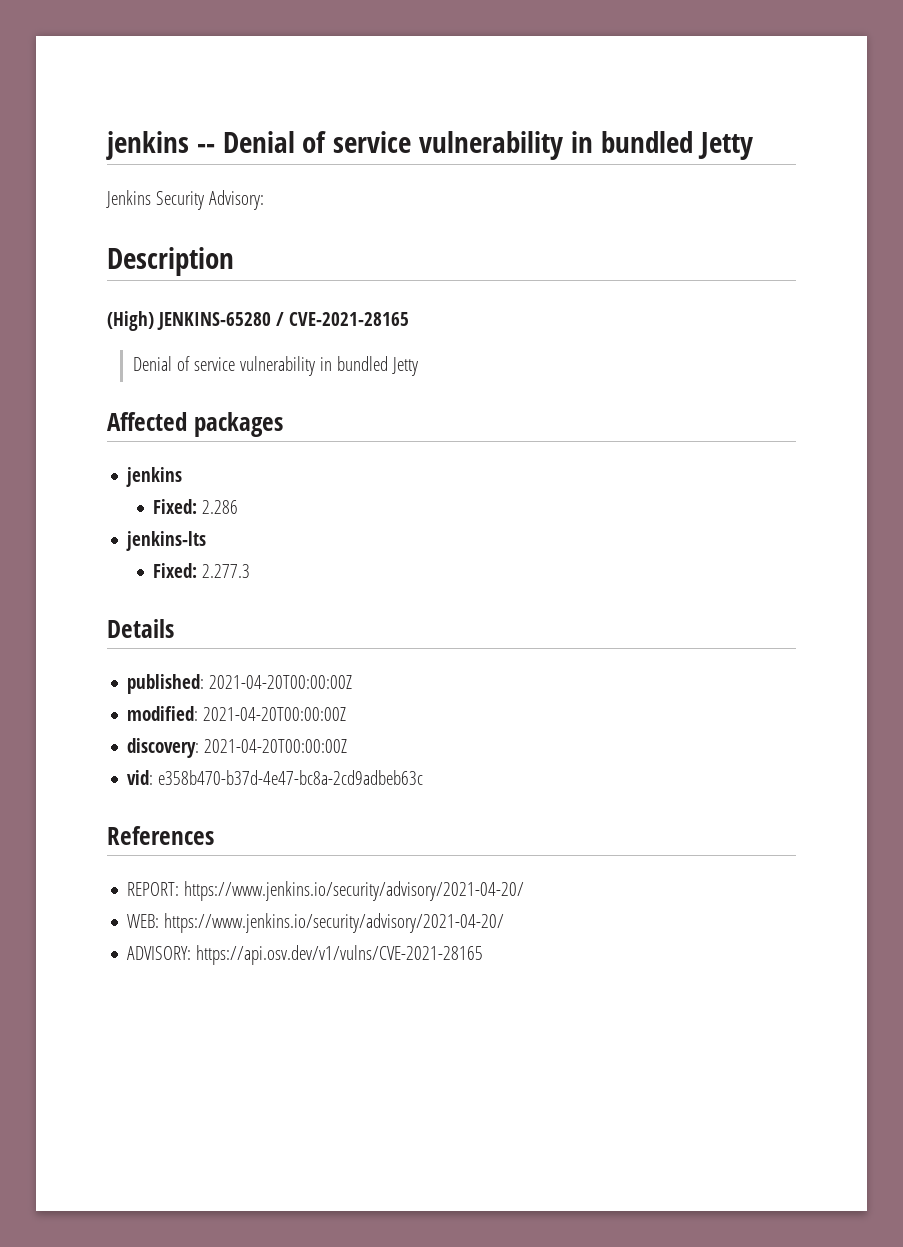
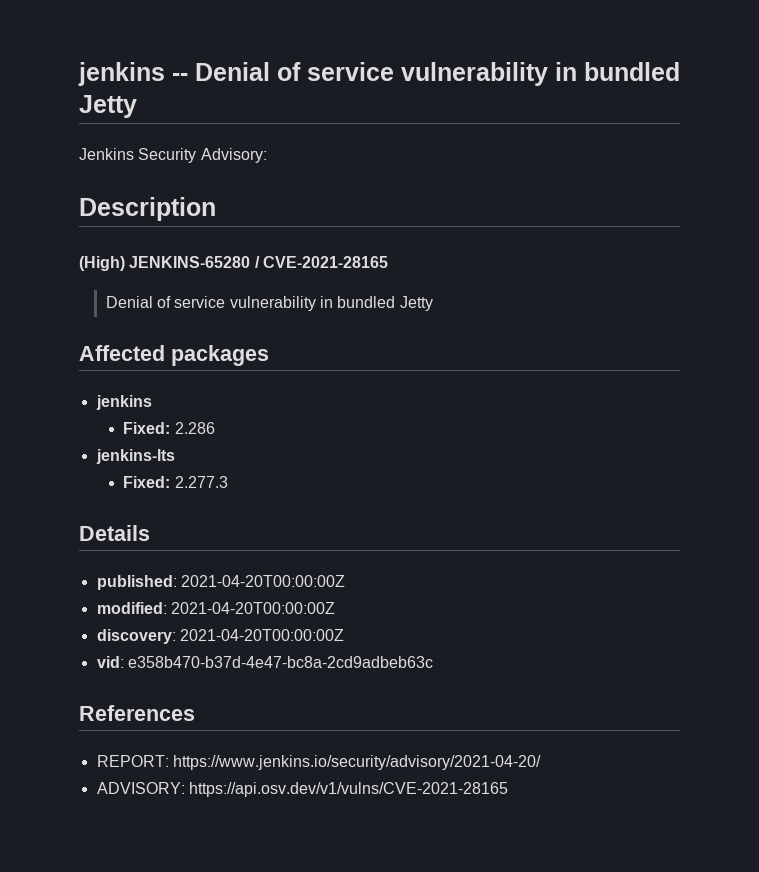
[127,913,505,933] // WEB: https://www.jenkins.io/security/advisory/2021-04-20/ -> (541, 762) none

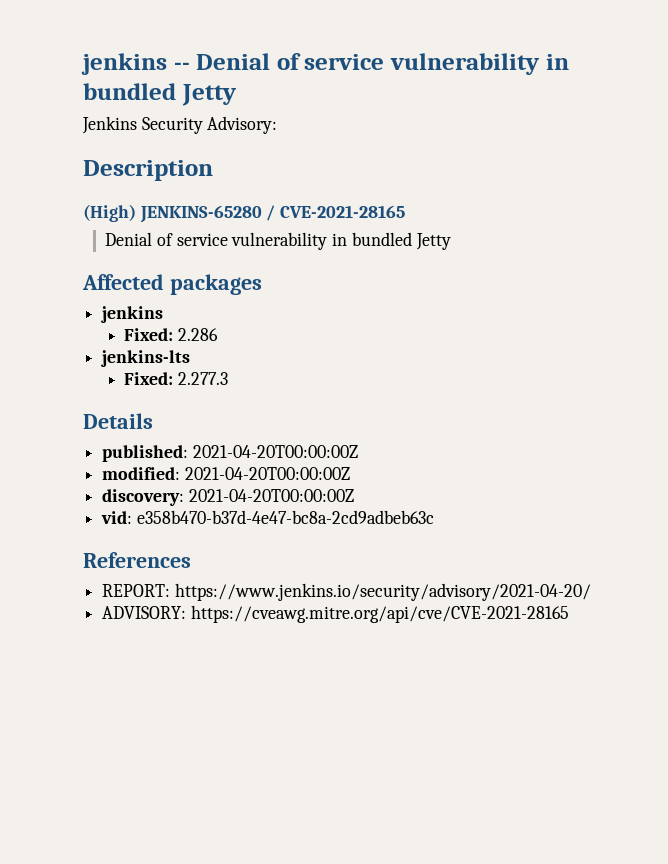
[188,782,508,797] https://api.osv.dev/v1/vulns/CVE-2021-28165 -> [190,605,569,623] https://cveawg.mitre.org/api/cve/CVE-2021-28165

